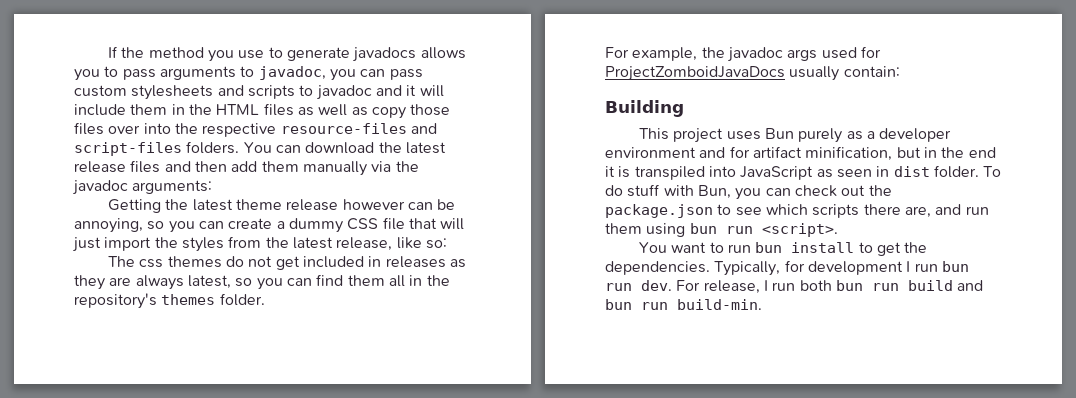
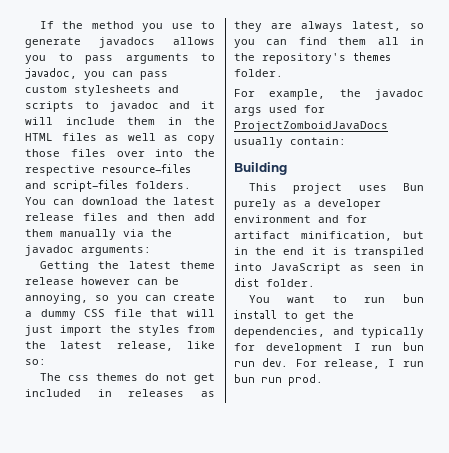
[983,166,1002,177] [605,184,892,200] [605,204,989,218] [605,223,838,237] To do stuff with Bun, you can check out the package.json to see which scripts there are, and run them using bun run <script>. -> (315, 283) none
[605,261,781,276] dependencies. Typically, -> [234,327,424,338] dependencies, and typically
[799,280,984,291] [605,299,762,310] both bun run build and bun run build-min. -> [234,374,323,386] bun run prod.

